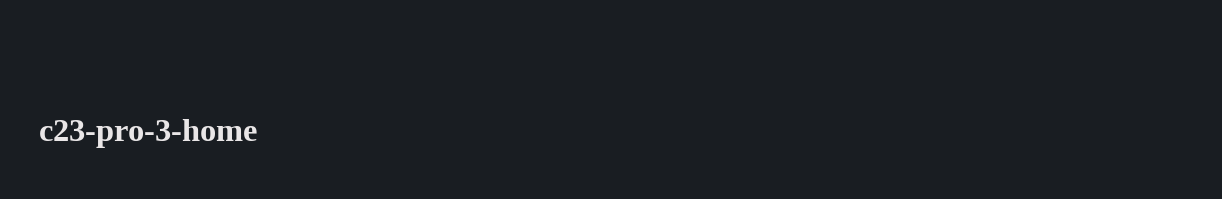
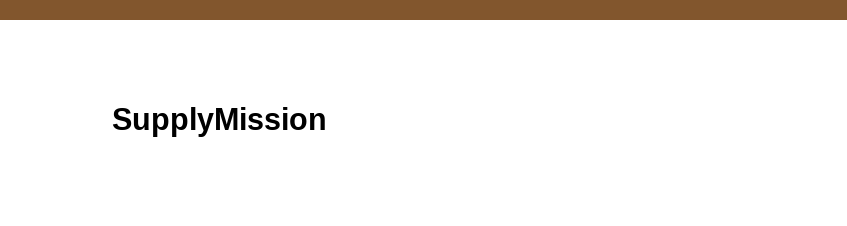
[39,119,257,148] c23-pro-3-home -> [112,107,327,137] SupplyMission

